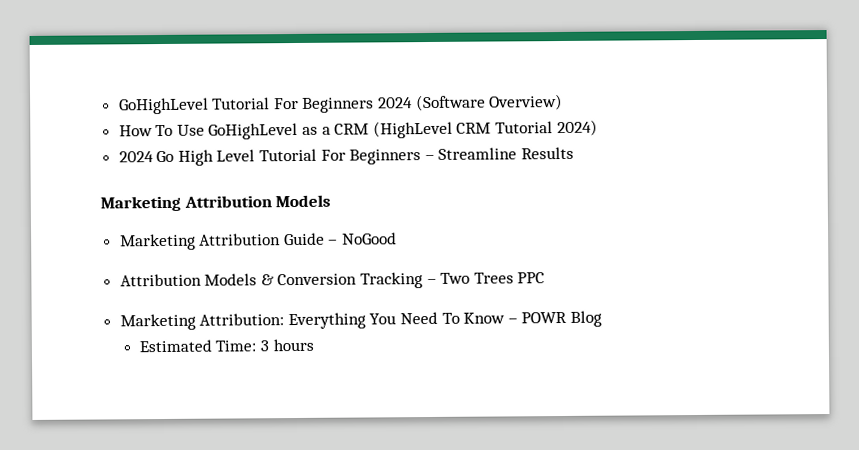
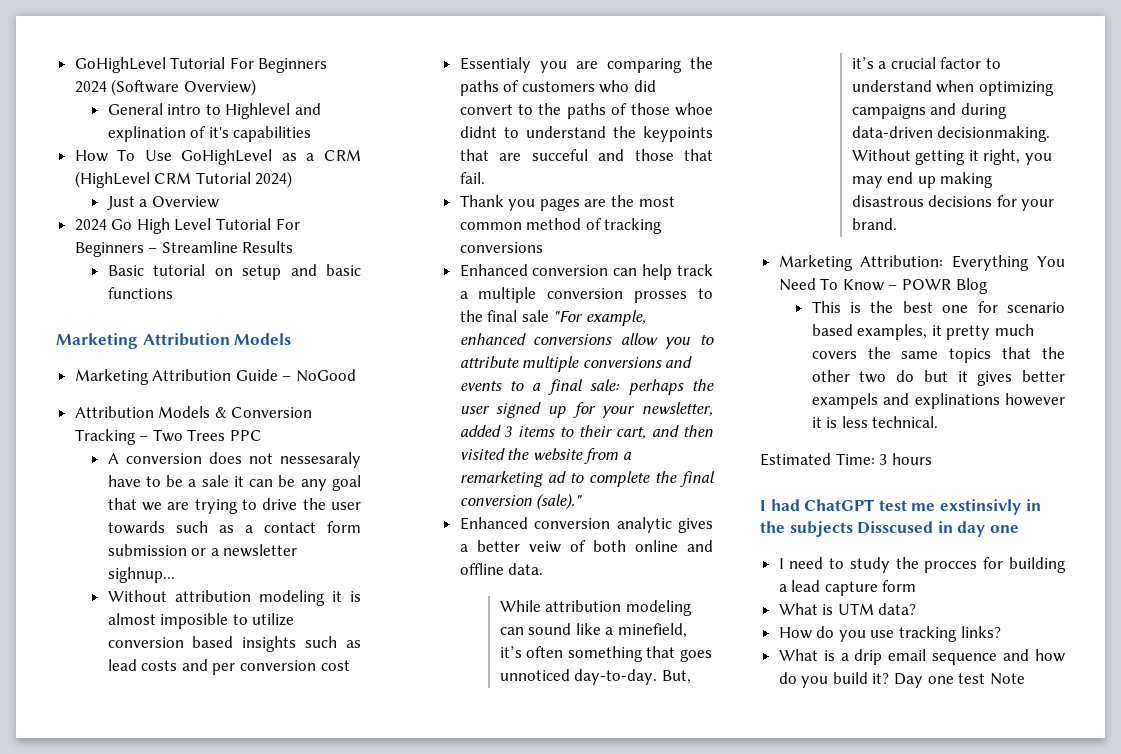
(564, 102) none -> [107,103,321,119] [107,126,312,142] // General intro to Highlevel and explination of it's capabilities
(598, 128) none -> [106,196,219,210] // Just a Overview
(575, 153) none -> [107,264,362,280] [107,287,173,299] // Basic tutorial on setup and basic functions
(546, 278) none -> [107,452,361,468] [107,475,361,491] [107,498,362,514] [107,521,361,534] [107,544,298,557] [107,567,175,583] [107,590,361,606] [107,613,295,629] [107,636,361,652] [107,659,350,675] [459,57,713,73] [459,80,656,96] [459,103,713,119] [459,126,713,142] [459,149,713,161] [459,172,485,184] [459,195,675,211] [459,218,663,234] [459,242,543,253] [459,264,713,280] [459,287,713,303] [459,310,646,326] [459,333,714,349] [459,356,693,372] [459,379,714,395] [459,402,713,418] [459,425,713,439] [459,448,632,464] [459,471,715,487] [459,493,583,510] [459,517,713,533] [459,540,713,553] [459,563,544,575] [499,600,692,616] [499,623,687,638] [499,646,712,662] [499,669,691,685] [851,57,1001,69] [851,80,1054,96] [851,103,1007,119] [851,126,1051,142] [851,149,1052,165] [851,172,994,188] [851,195,1055,211] [851,218,897,230] // A conversion does not nessesaraly have to be a sale it can be any goal that we are trying to drive the user towards such as a contact form submission or a newsletter sighnup... // Without attribution modeling it is almost imposible to utilize conversion based insights such as lead costs and per conversion cost // Essentialy you are comparing the paths of customers who did convert to the paths of those whoe didnt to understand the keypoints that are succeful and those that fail. // Thank you pages are the most common method of tracking conversions // Enhanced conversion can help track a multiple conversion prosses to the final sale "For example, enhanced conversions allow you to attribute multiple conversions and events to a final sale: perhaps the user signed up for your newsletter, added 3 items to their cart, and then visited the website from a remarketing ad to complete the final conversion (sale)." // Enhanced conversion analytic gives a better veiw of both online and offline data. // While attribution modeling can sound like a minefield, it’s often something that goes unnoticed day-to-day. But, it’s a crucial factor to understand when optimizing campaigns and during data-driven decisionmaking. Without getting it right, you may end up making disastrous decisions for your brand.
[138,338,314,353] Estimated Time: 3 hours -> [811,301,1065,313] [811,324,1034,340] [811,347,1065,363] [811,370,1065,386] [811,393,1065,409] [811,416,939,428] [760,453,932,466] [760,499,1041,515] [760,521,1019,537] [778,557,1066,573] [778,580,917,596] [778,603,917,615] [778,626,1001,642] [778,649,1065,665] [778,672,1025,688] This is the best one for scenario based examples, it pretty much covers the same topics that the other two do but it gives better exampels and explinations however it is less technical. // Estimated Time: 3 hours // I had ChatGPT test me exstinsivly in the subjects Disscused in day one // I need to study the procces for building a lead capture form // What is UTM data? // How do you use tracking links? // What is a drip email sequence and how do you build it? Day one test Note

